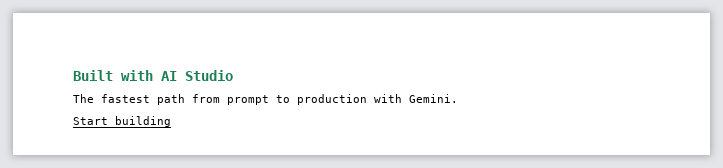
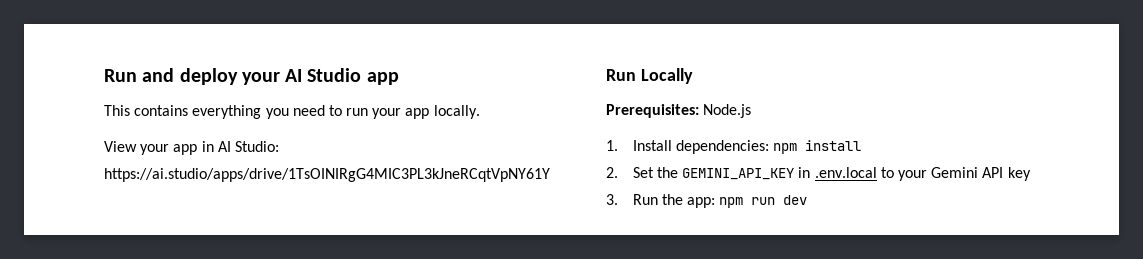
[73,70,233,81] [73,94,458,105] [73,116,171,127] Built with AI Studio // The fastest path from prompt to production with Gemini. // Start building -> [104,68,399,85] [104,105,480,119] [104,141,279,155] [104,168,550,182] [606,68,693,84] [606,104,752,118] [606,140,862,154] [606,167,1031,181] [606,194,808,208] Run and deploy your AI Studio app // This contains everything you need to run your app locally. // View your app in AI Studio: https://ai.studio/apps/drive/1TsOINIRgG4MIC3PL3kJneRCqtVpNY61Y // Run Locally // Prerequisites: Node.js // 1. Install dependencies: npm install // 2. Set the GEMINI_API_KEY in .env.local to your Gemini API key // 3. Run the app: npm run dev

